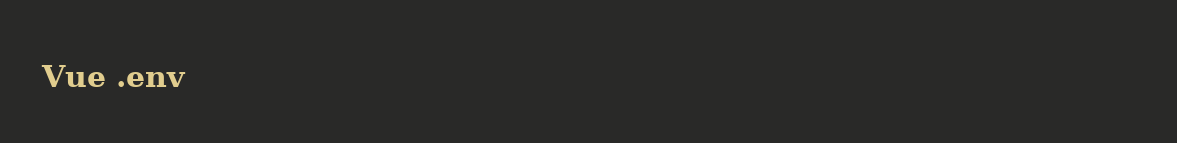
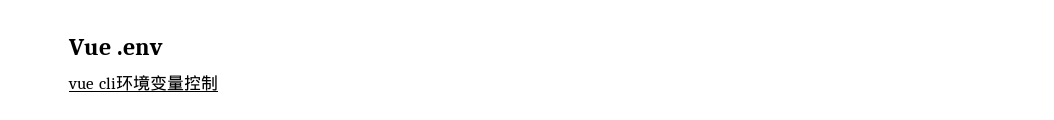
(186, 79) none -> [68,75,218,91] // vue cli环境变量控制

